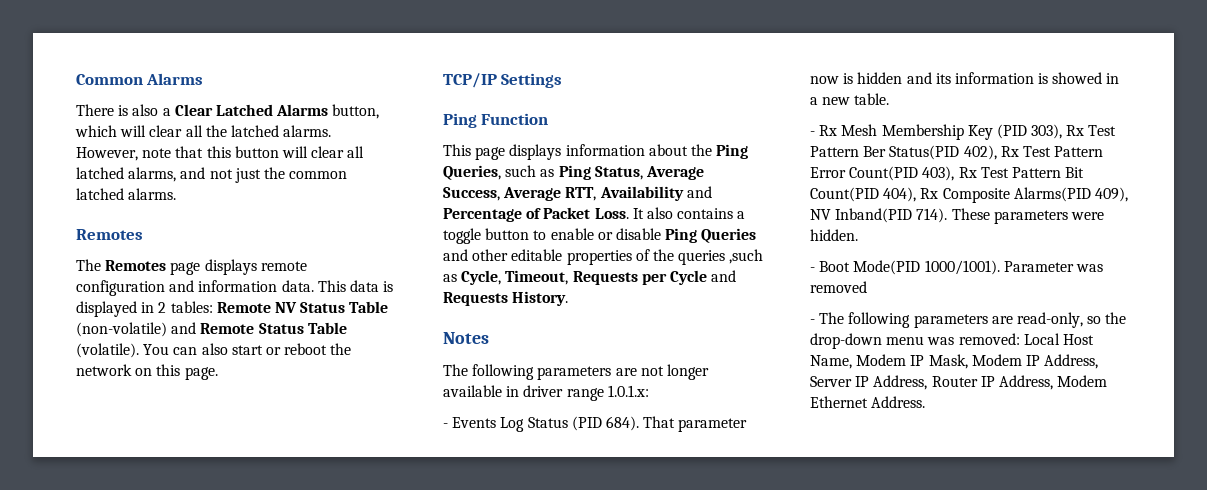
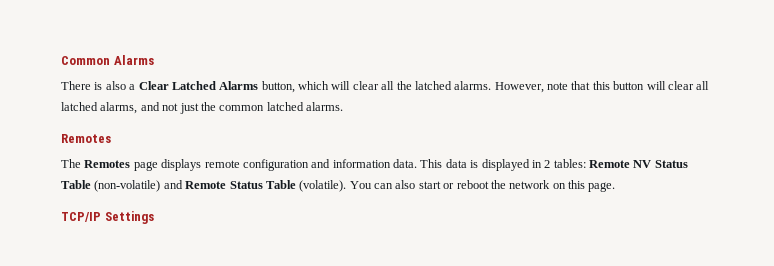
[443,113,549,128] [443,144,749,160] [443,165,704,180] [443,186,712,201] [443,207,746,222] [443,228,757,244] [443,249,764,265] [443,270,737,285] [443,291,569,306] [443,332,489,344] [443,364,709,380] [443,385,649,401] [443,416,748,432] [810,72,1120,84] [810,93,890,105] [810,124,1117,140] [810,145,1104,160] [810,166,1085,181] [810,187,1128,203] [810,208,1104,224] [810,229,858,241] [810,260,1103,275] [810,281,867,293] [810,312,1127,328] [810,333,1094,349] [810,354,1099,369] [810,375,1108,390] [810,396,926,408] // Ping Function // This page displays information about the Ping Queries, such as Ping Status, Average Success, Average RTT, Availability and Percentage of Packet Loss. It also contains a toggle button to enable or disable Ping Queries and other editable properties of the queries ,such as Cycle, Timeout, Requests per Cycle and Requests History. // Notes // The following parameters are not longer available in driver range 1.0.1.x: // - Events Log Status (PID 684). That parameter now is hidden and its information is showed in a new table. // - Rx Mesh Membership Key (PID 303), Rx Test Pattern Ber Status(PID 402), Rx Test Pattern Error Count(PID 403), Rx Test Pattern Bit Count(PID 404), Rx Composite Alarms(PID 409), NV Inband(PID 714). These parameters were hidden. // - Boot Mode(PID 1000/1001). Parameter was removed // - The following parameters are read-only, so the drop-down menu was removed: Local Host Name, Modem IP Mask, Modem IP Address, Server IP Address, Router IP Address, Modem Ethernet Address. -> (154, 217) none

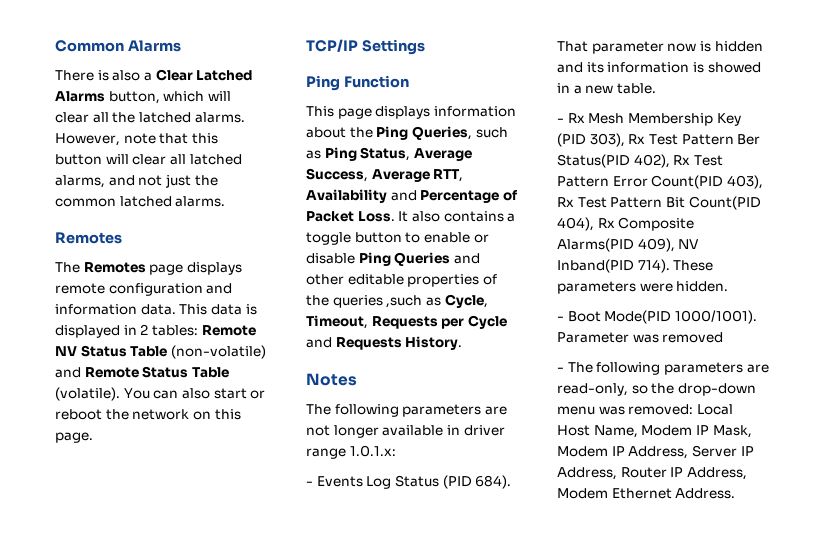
(154, 217) none -> [306,75,409,91] [306,106,516,119] [306,126,508,140] [306,147,472,161] [306,168,464,182] [306,189,518,203] [306,211,516,222] [306,232,489,245] [306,252,480,266] [306,274,497,287] [306,294,488,308] [306,315,507,329] [306,336,463,350] [306,373,357,386] [306,404,507,417] [306,425,505,438] [306,445,396,459] [306,475,512,489] [557,41,763,54] [557,62,761,73] [557,83,656,94] [557,113,741,126] [557,133,761,147] [557,154,723,168] [557,175,763,189] [557,196,761,210] [557,217,695,231] [557,238,700,252] [557,259,714,273] [557,281,729,294] [557,310,757,324] [557,332,724,343] [557,362,769,375] [557,383,756,396] [557,404,733,415] [557,425,752,438] [557,445,754,459] [557,467,747,480] [557,488,736,499] // Ping Function // This page displays information about the Ping Queries, such as Ping Status, Average Success, Average RTT, Availability and Percentage of Packet Loss. It also contains a toggle button to enable or disable Ping Queries and other editable properties of the queries ,such as Cycle, Timeout, Requests per Cycle and Requests History. // Notes // The following parameters are not longer available in driver range 1.0.1.x: // - Events Log Status (PID 684). That parameter now is hidden and its information is showed in a new table. // - Rx Mesh Membership Key (PID 303), Rx Test Pattern Ber Status(PID 402), Rx Test Pattern Error Count(PID 403), Rx Test Pattern Bit Count(PID 404), Rx Composite Alarms(PID 409), NV Inband(PID 714). These parameters were hidden. // - Boot Mode(PID 1000/1001). Parameter was removed // - The following parameters are read-only, so the drop-down menu was removed: Local Host Name, Modem IP Mask, Modem IP Address, Server IP Address, Router IP Address, Modem Ethernet Address.

